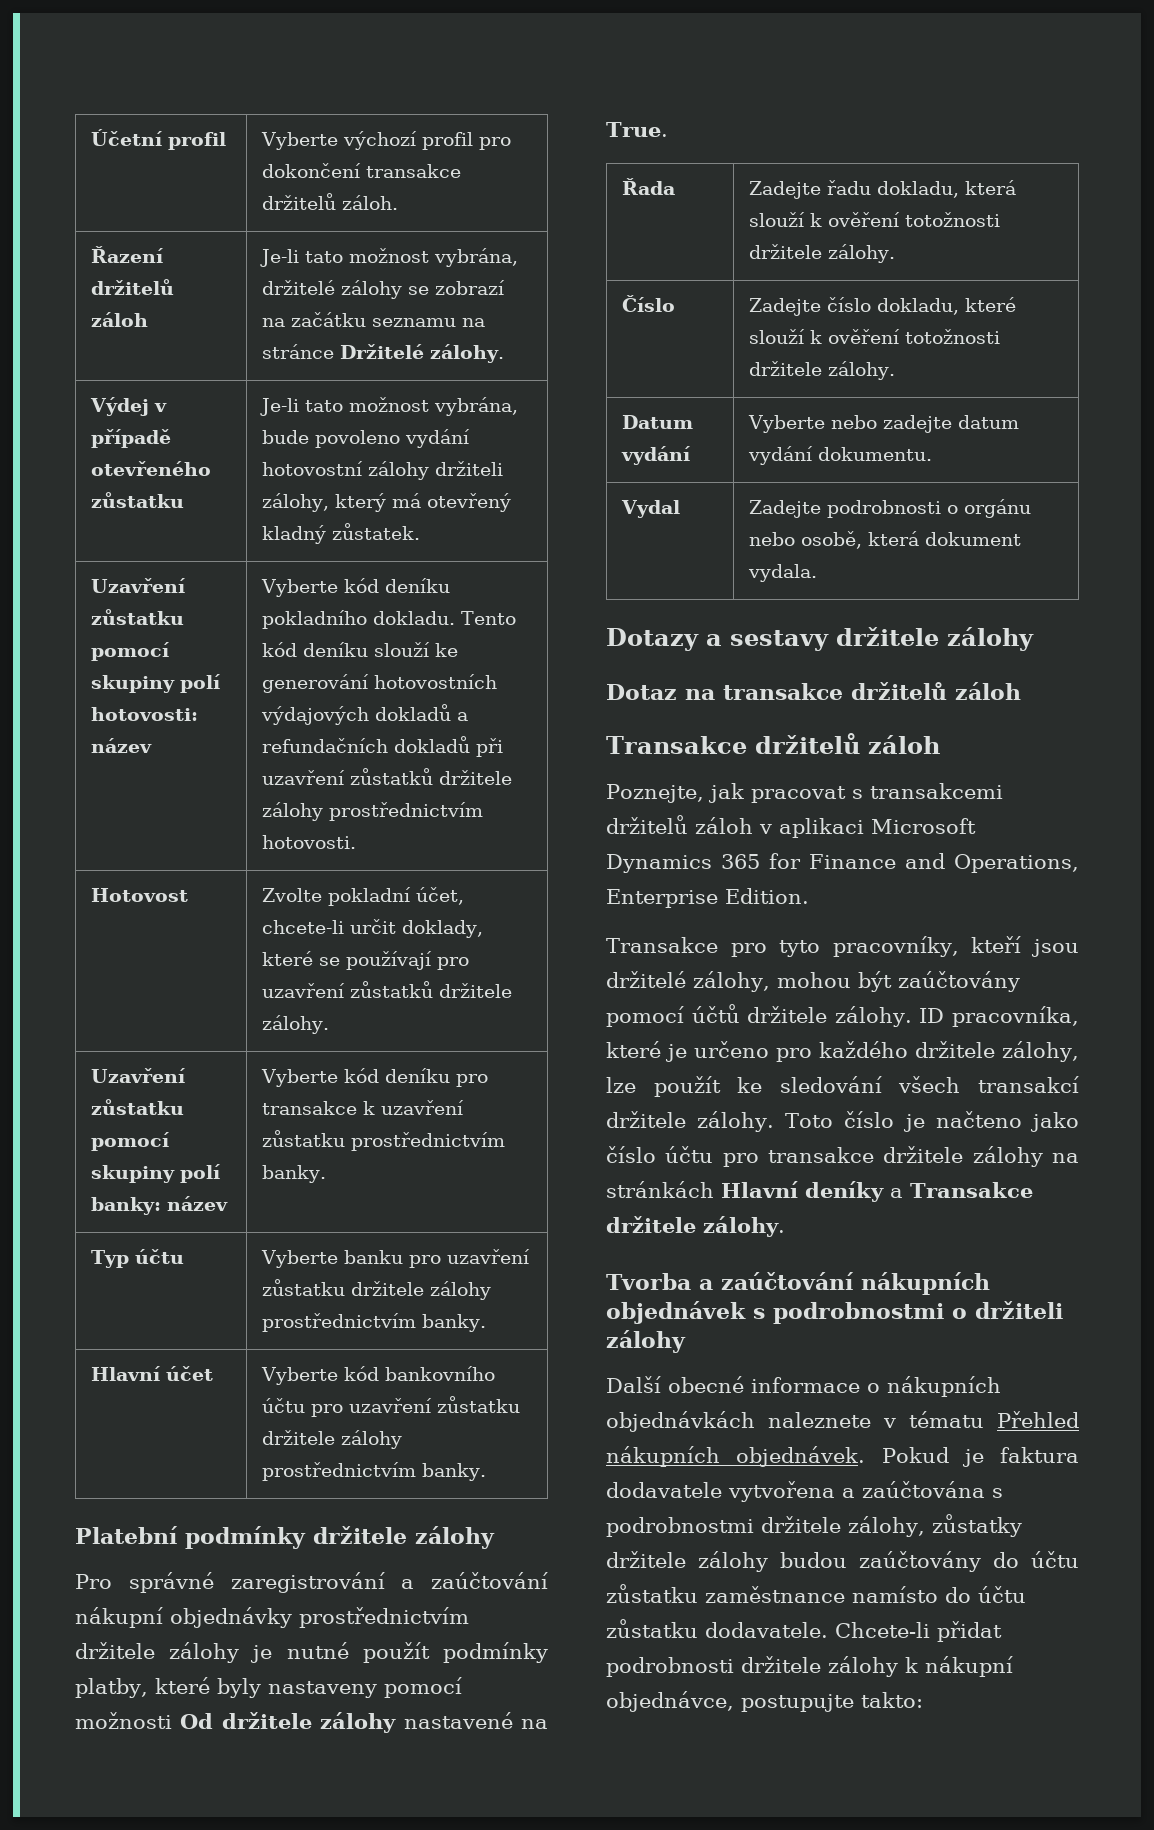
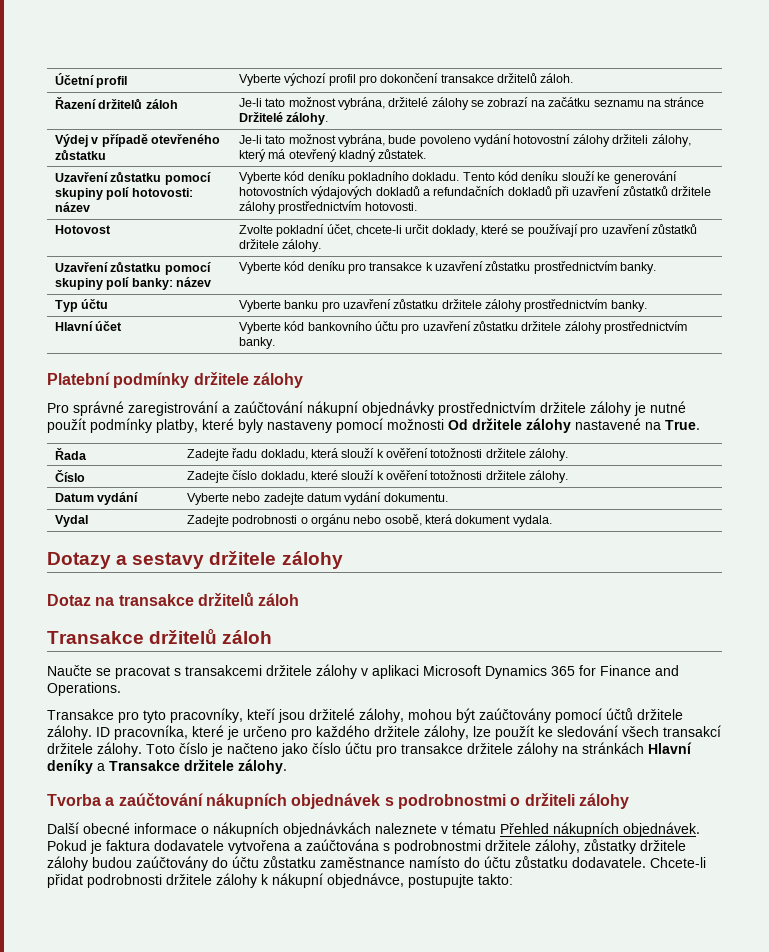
[606,783,744,803] Poznejte, jak -> [47,665,111,676] Naučte se
[606,815,753,834] držitelů záloh -> [266,664,357,679] držitele zálohy
[954,854,1079,873] [606,888,809,908] Operations, Enterprise Edition. -> [47,682,121,696] Operations.

